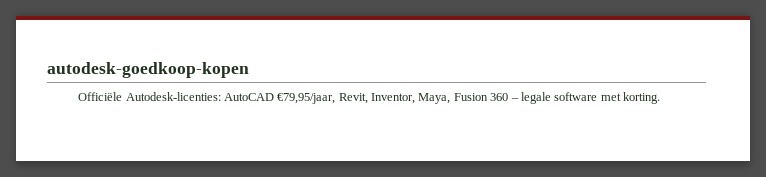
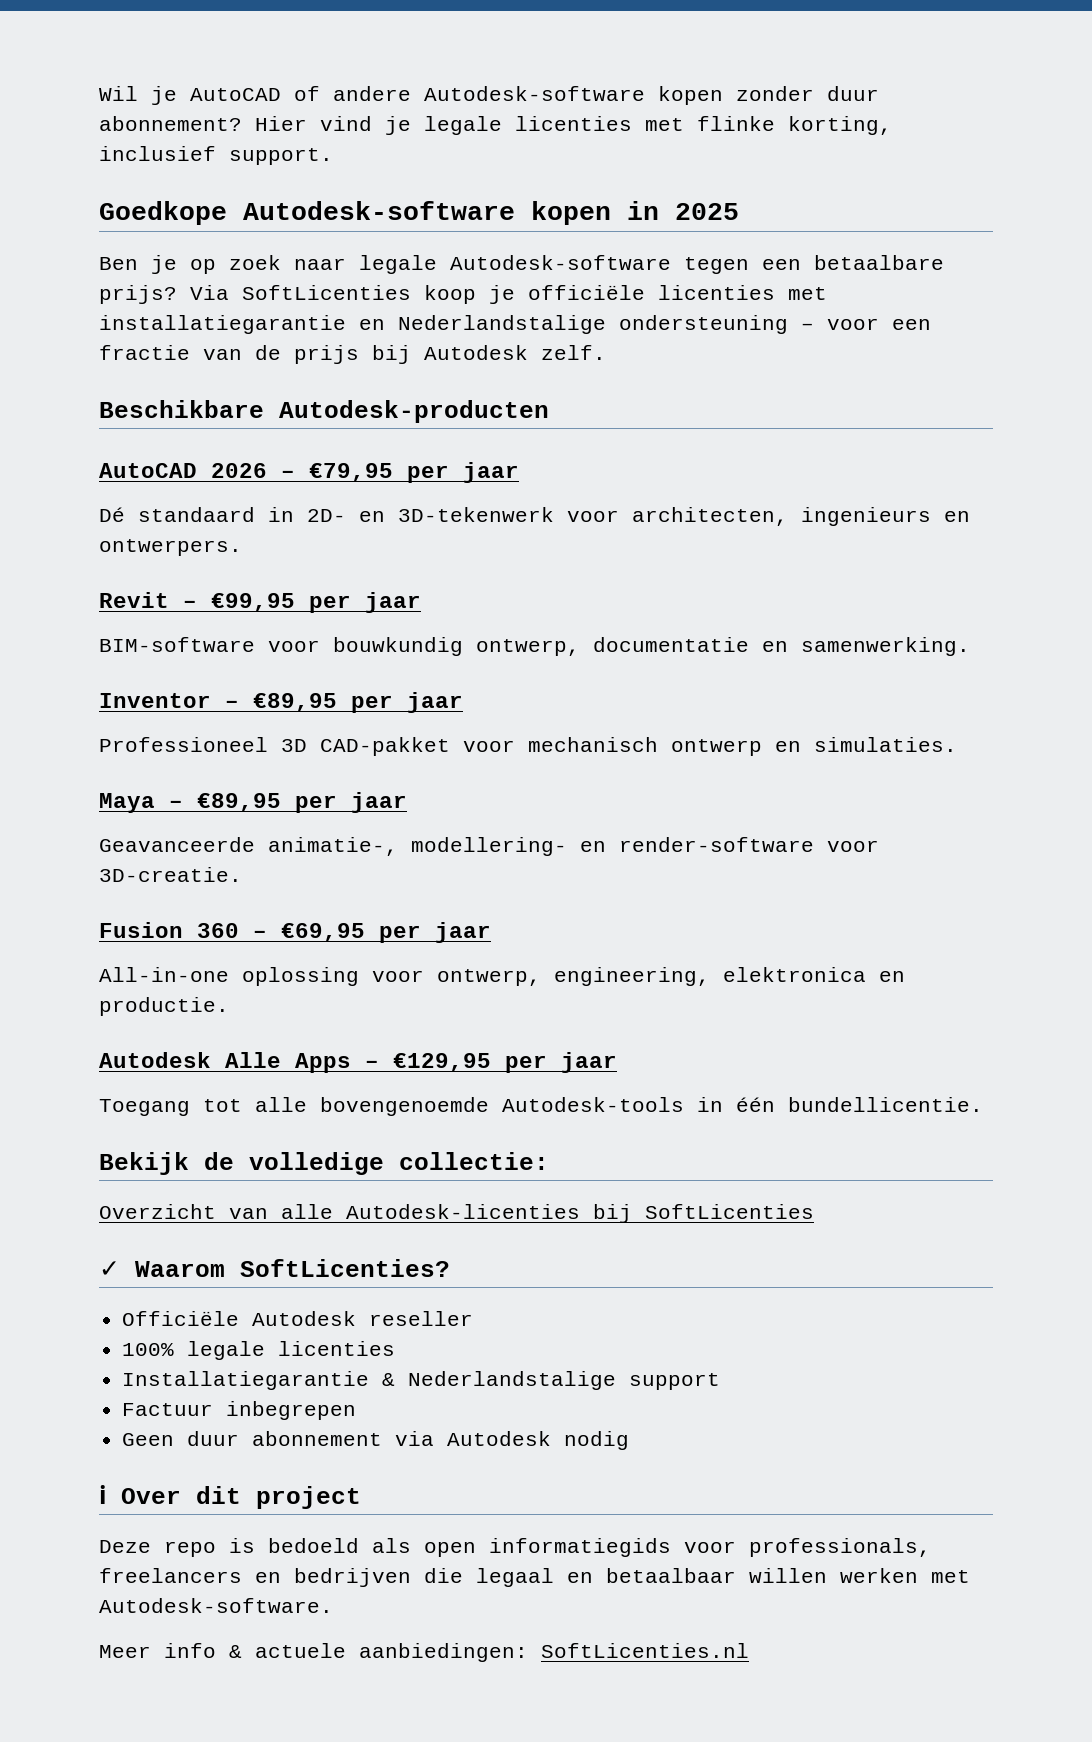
[47,62,249,78] [78,92,661,104] autodesk-goedkoop-kopen // Officiële Autodesk-licenties: AutoCAD €79,95/jaar, Revit, Inventor, Maya, Fusion 360 – legale software met korting. -> [99,86,879,105] [99,116,892,135] [99,146,333,165] [99,201,739,225] [99,255,944,274] [99,285,827,304] [99,315,931,334] [99,345,606,364] [99,400,549,423] [99,462,519,483] [99,507,970,526] [99,539,242,556] [99,592,421,613] [99,637,970,656] [99,692,463,713] [99,737,957,756] [99,792,407,813] [99,837,879,856] [99,867,242,882] [99,922,491,943] [99,967,905,986] [99,997,229,1016] [99,1052,617,1073] [99,1097,983,1116] [99,1152,549,1175] [99,1204,814,1223] [99,1259,450,1277] [122,1311,474,1326] [122,1341,396,1360] [122,1371,721,1390] [122,1401,357,1420] [122,1431,630,1450] [99,1485,361,1509] [99,1538,931,1557] [99,1568,970,1587] [99,1598,333,1613] [99,1643,749,1662] Wil je AutoCAD of andere Autodesk-software kopen zonder duur abonnement? Hier vind je legale licenties met flinke korting, inclusief support. // Goedkope Autodesk-software kopen in 2025 // Ben je op zoek naar legale Autodesk-software tegen een betaalbare prijs? Via SoftLicenties koop je officiële licenties met installatiegarantie en Nederlandstalige ondersteuning – voor een fractie van de prijs bij Autodesk zelf. // Beschikbare Autodesk-producten // AutoCAD 2026 – €79,95 per jaar // Dé standaard in 2D- en 3D-tekenwerk voor architecten, ingenieurs en ontwerpers. // Revit – €99,95 per jaar // BIM-software voor bouwkundig ontwerp, documentatie en samenwerking. // Inventor – €89,95 per jaar // Professioneel 3D CAD-pakket voor mechanisch ontwerp en simulaties. // Maya – €89,95 per jaar // Geavanceerde animatie-, modellering- en render-software voor 3D-creatie. // Fusion 360 – €69,95 per jaar // All-in-one oplossing voor ontwerp, engineering, elektronica en productie. // Autodesk Alle Apps – €129,95 per jaar // Toegang tot alle bovengenoemde Autodesk-tools in één bundellicentie. // Bekijk de volledige collectie: // Overzicht van alle Autodesk-licenties bij SoftLicenties // ✓ Waarom SoftLicenties? // Officiële Autodesk reseller // 100% legale licenties // Installatiegarantie & Nederlandstalige support // Factuur inbegrepen // Geen duur abonnement via Autodesk nodig // ℹ Over dit project // Deze repo is bedoeld als open informatiegids voor professionals, freelancers en bedrijven die legaal en betaalbaar willen werken met Autodesk-software. // Meer info & actuele aanbiedingen: SoftLicenties.nl

